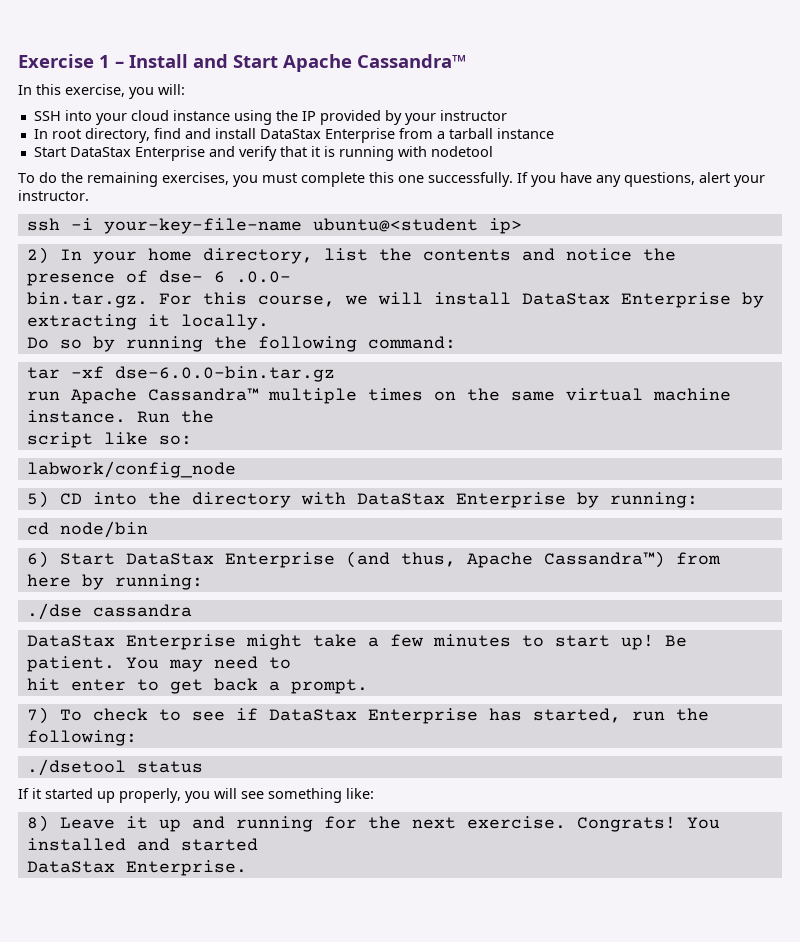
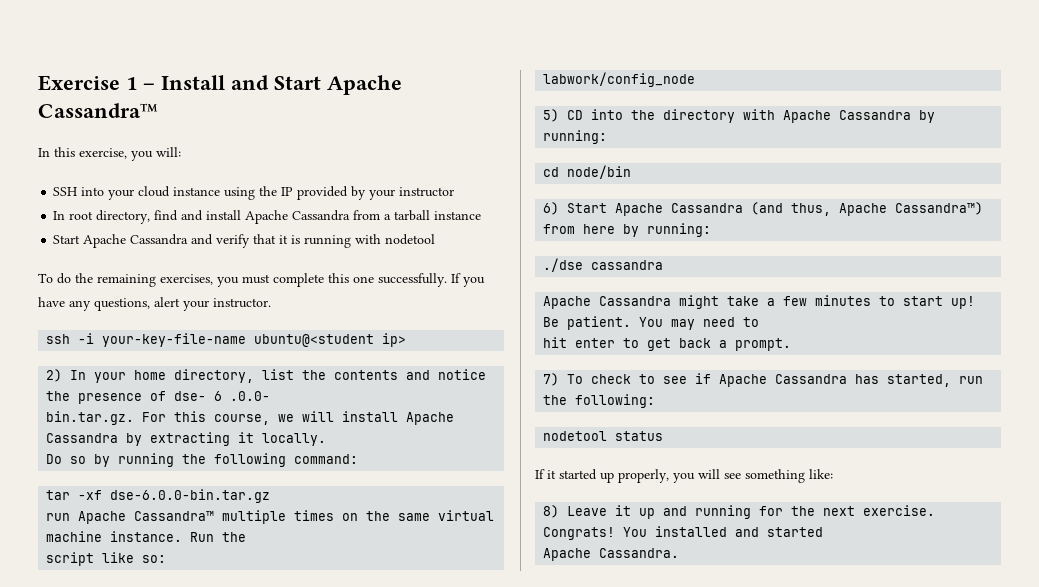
[259,128,395,143] DataStax Enterprise -> [245,210,351,224] Apache Cassandra
[69,146,205,161] DataStax Enterprise -> [83,234,189,248] Apache Cassandra
[521,292,731,308] DataStax Enterprise -> [406,412,455,425] [46,433,119,443] Apache Cassandra
[356,492,566,508] DataStax Enterprise -> [783,110,912,123] Apache Cassandra
[125,552,335,568] DataStax Enterprise -> [615,203,744,216] Apache Cassandra
[26,634,236,650] DataStax Enterprise -> [543,296,672,309] Apache Cassandra
[268,708,478,724] DataStax Enterprise -> [719,374,848,387] Apache Cassandra
[26,759,126,776] ./dsetool -> [543,431,608,441] nodetool
[26,860,247,876] DataStax Enterprise. -> [543,548,680,561] Apache Cassandra.

